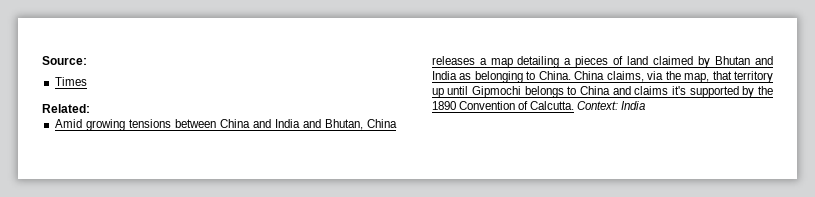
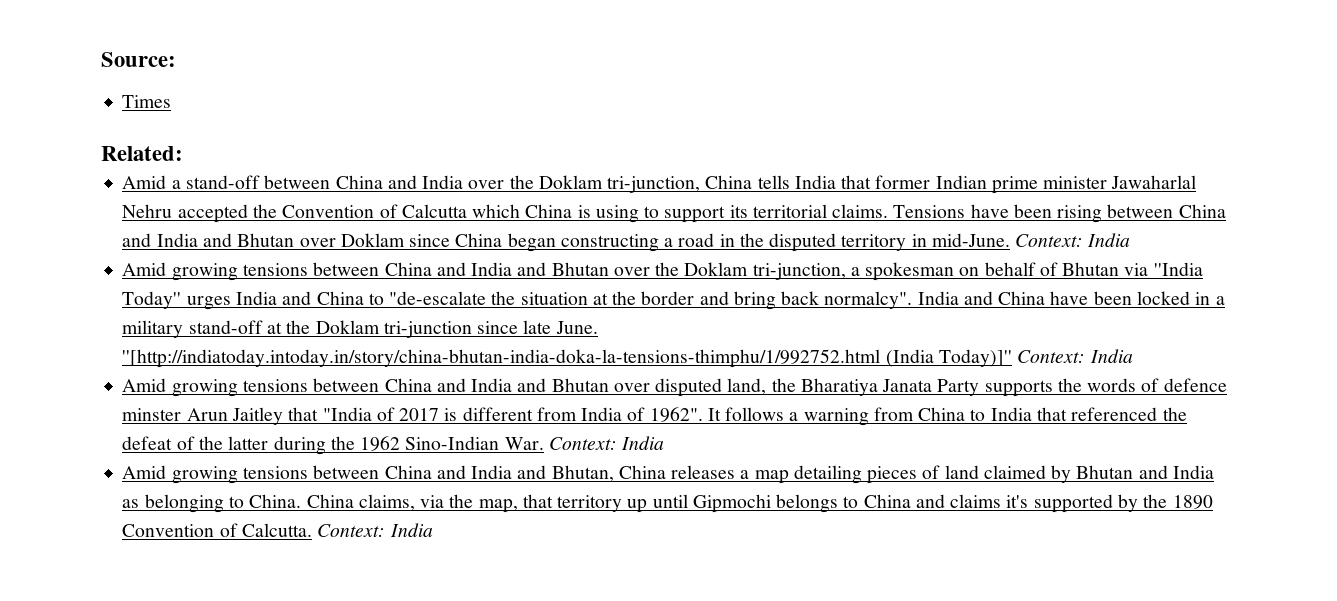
(90, 108) none -> [122,175,1197,194] [122,204,1226,223] [122,233,1131,252] [122,262,1203,281] [122,291,1225,310] [122,320,598,338] [122,349,1133,368] [122,378,1227,397] [122,407,1187,426] [122,436,665,455] // Amid a stand-off between China and India over the Doklam tri-junction, China tells India that former Indian prime minister Jawaharlal Nehru accepted the Convention of Calcutta which China is using to support its territorial claims. Tensions have been rising between China and India and Bhutan over Doklam since China began constructing a road in the disputed territory in mid-June. Context: India // Amid growing tensions between China and India and Bhutan over the Doklam tri-junction, a spokesman on behalf of Bhutan via ''India Today'' urges India and China to "de-escalate the situation at the border and bring back normalcy". India and China have been locked in a military stand-off at the Doklam tri-junction since late June. ''[http://indiatoday.intoday.in/story/china-bhutan-india-doka-la-tensions-thimphu/1/992752.html (India Today)]'' Context: India // Amid growing tensions between China and India and Bhutan over disputed land, the Bharatiya Janata Party supports the words of defence minster Arun Jaitley that "India of 2017 is different from India of 1962". It follows a warning from China to India that referenced the defeat of the latter during the 1962 Sino-Indian War. Context: India
[564,58,572,65] a -> (862, 474) none

